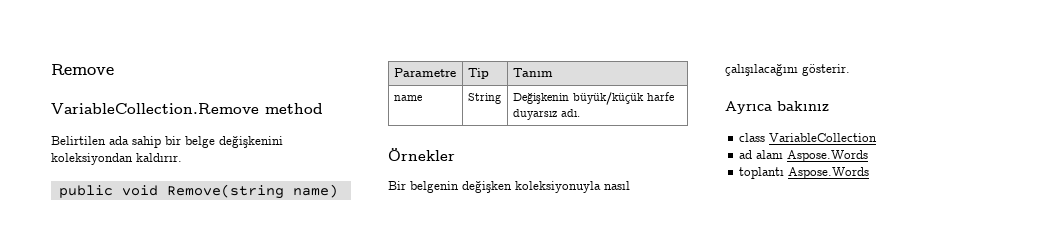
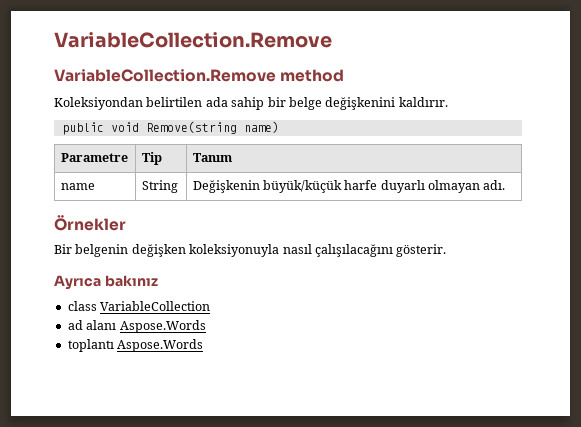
[51,64,114,75] Remove -> [54,32,332,48] VariableCollection.Remove
[51,136,106,145] Belirtilen -> [54,97,203,110] Koleksiyondan belirtilen
[51,153,133,165] koleksiyondan -> (396, 103) none
[512,109,557,120] duyarsız -> [380,180,481,193] duyarlı olmayan

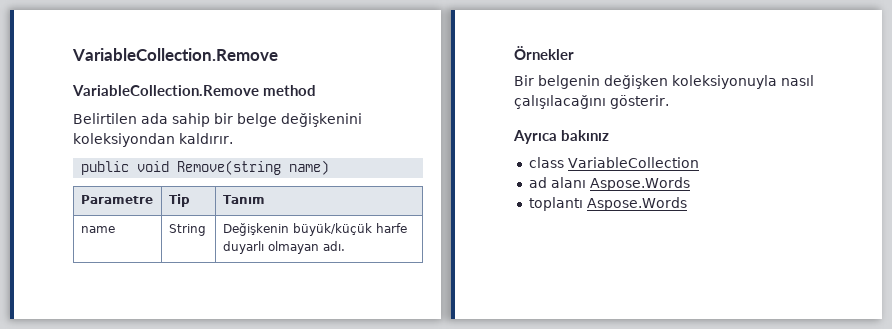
[54,97,203,110] Koleksiyondan belirtilen -> [73,113,137,124] Belirtilen
(396, 103) none -> [73,133,175,147] koleksiyondan

